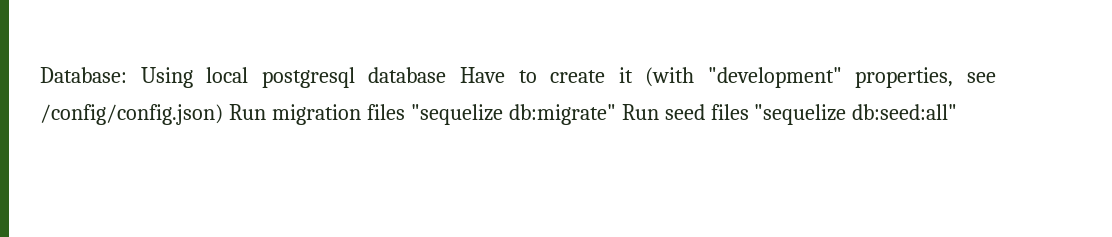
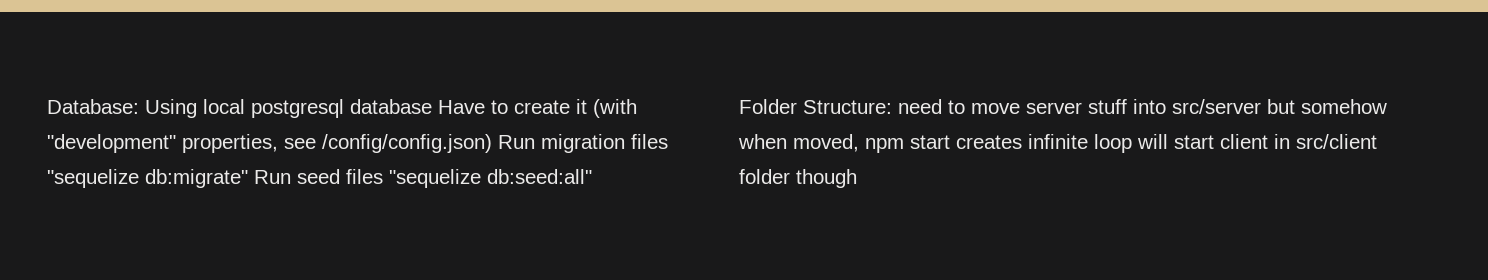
(958, 112) none -> [739,99,1387,114] [738,134,1377,153] [739,169,857,188] // Folder Structure: need to move server stuff into src/server but somehow when moved, npm start creates infinite loop will start client in src/client folder though

